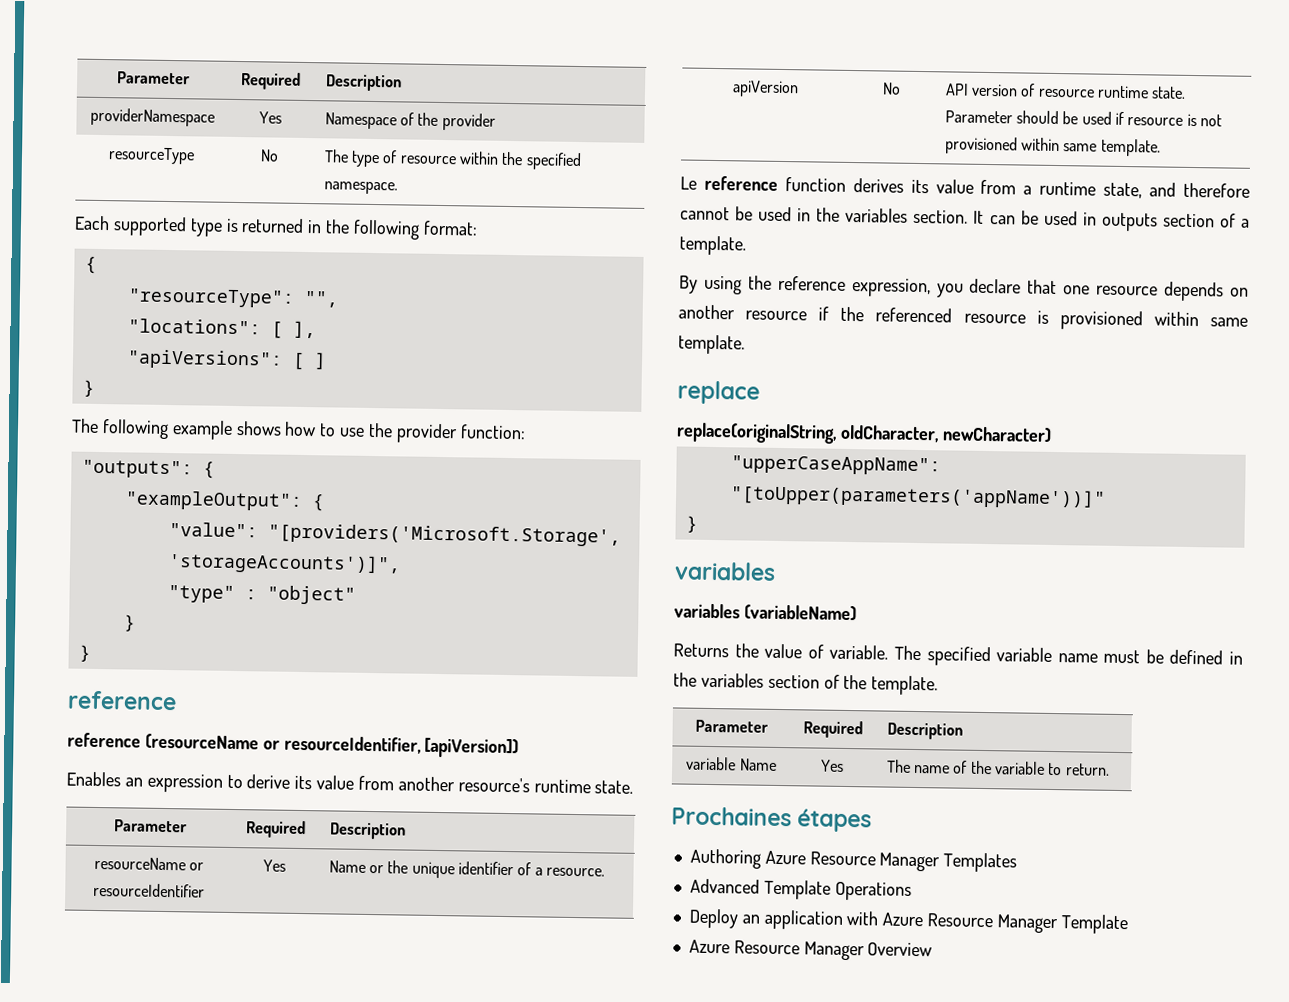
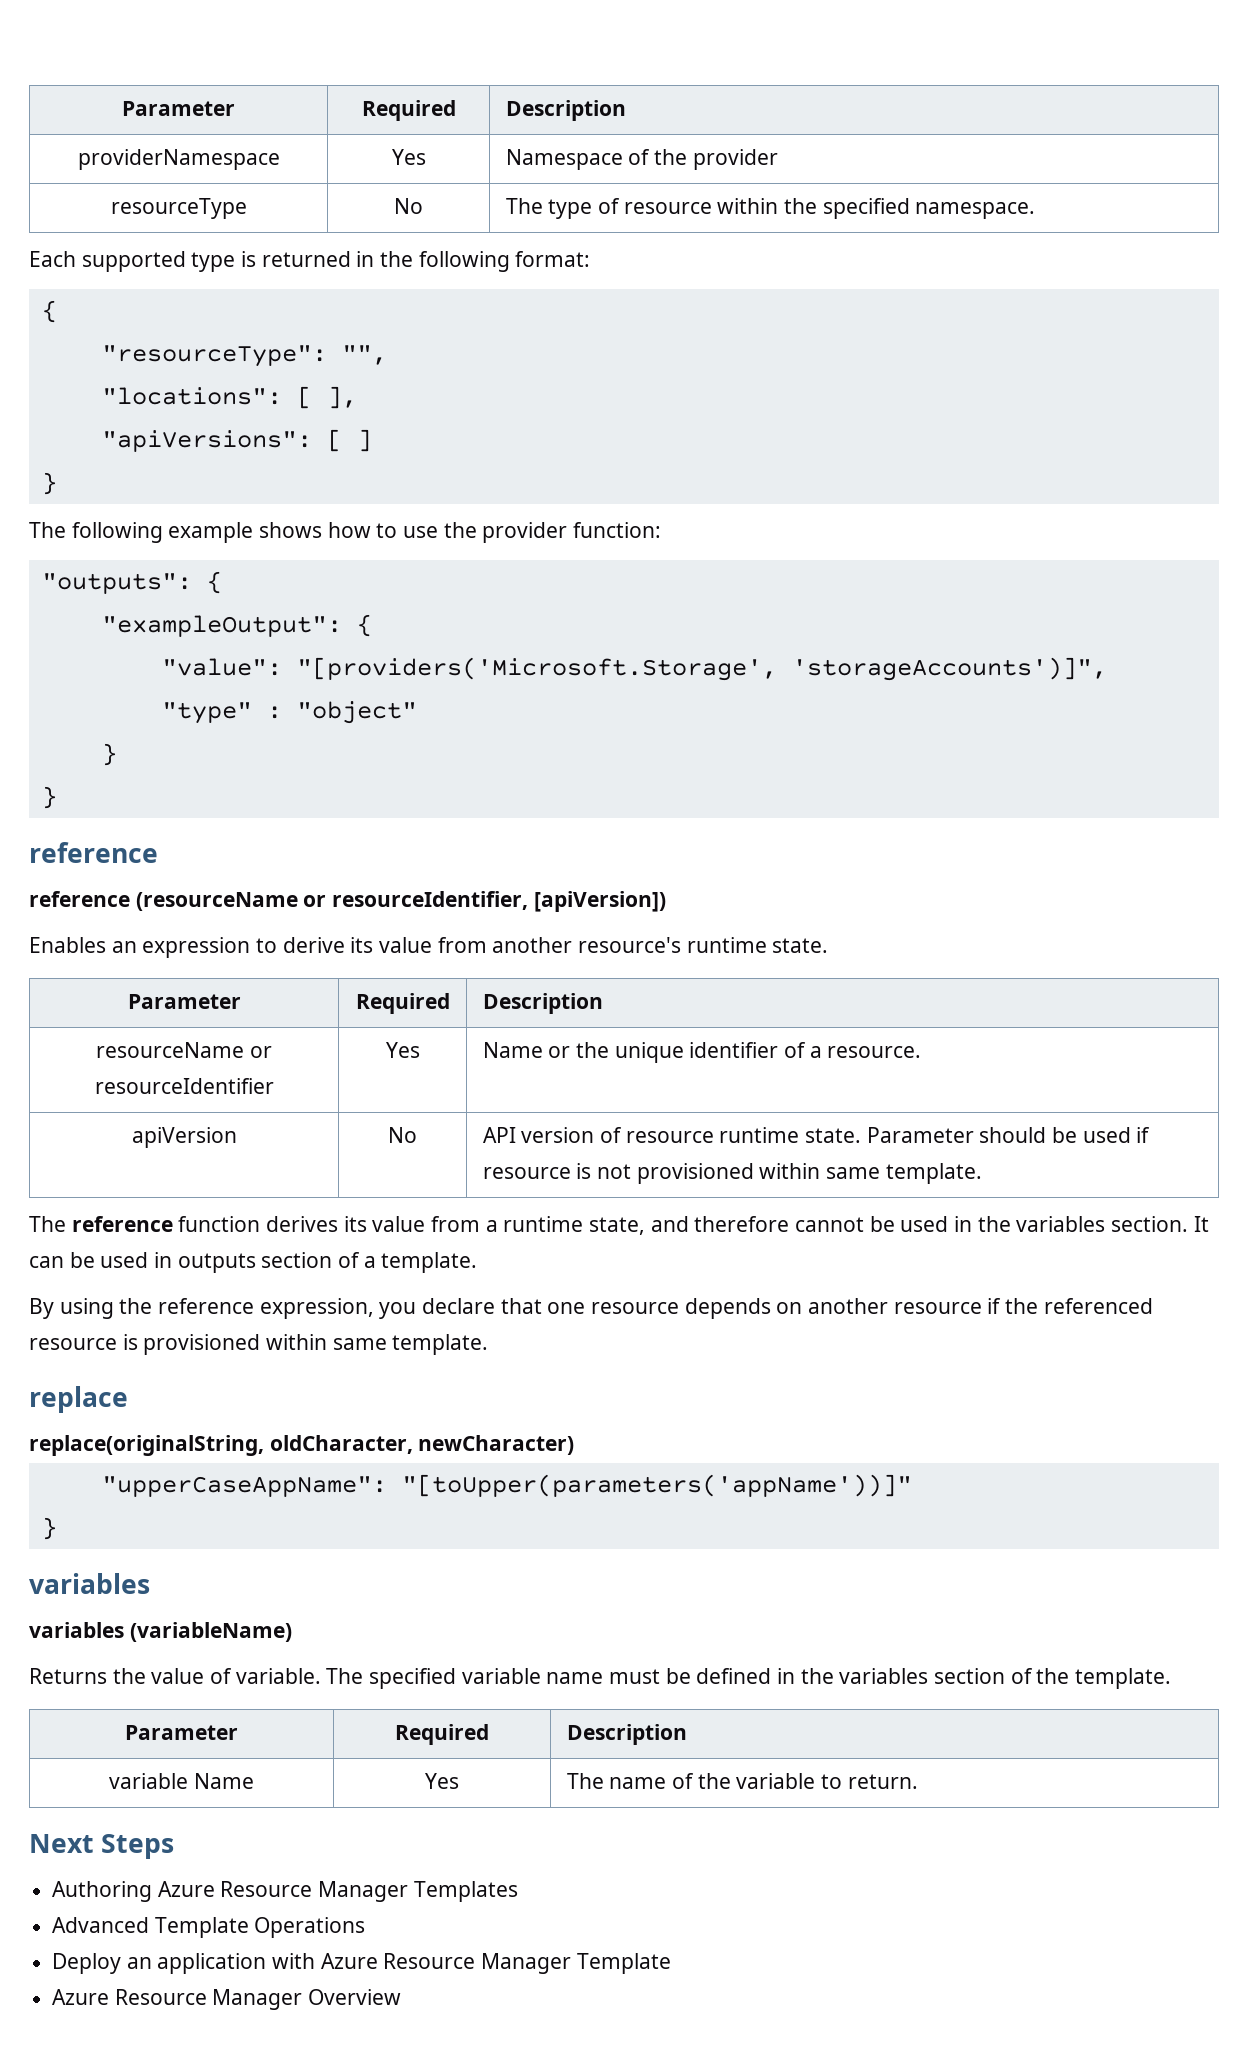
[680,176,697,190] Le -> [29,1216,66,1232] The
[671,806,873,833] Prochaines étapes -> [29,1834,175,1859] Next Steps

